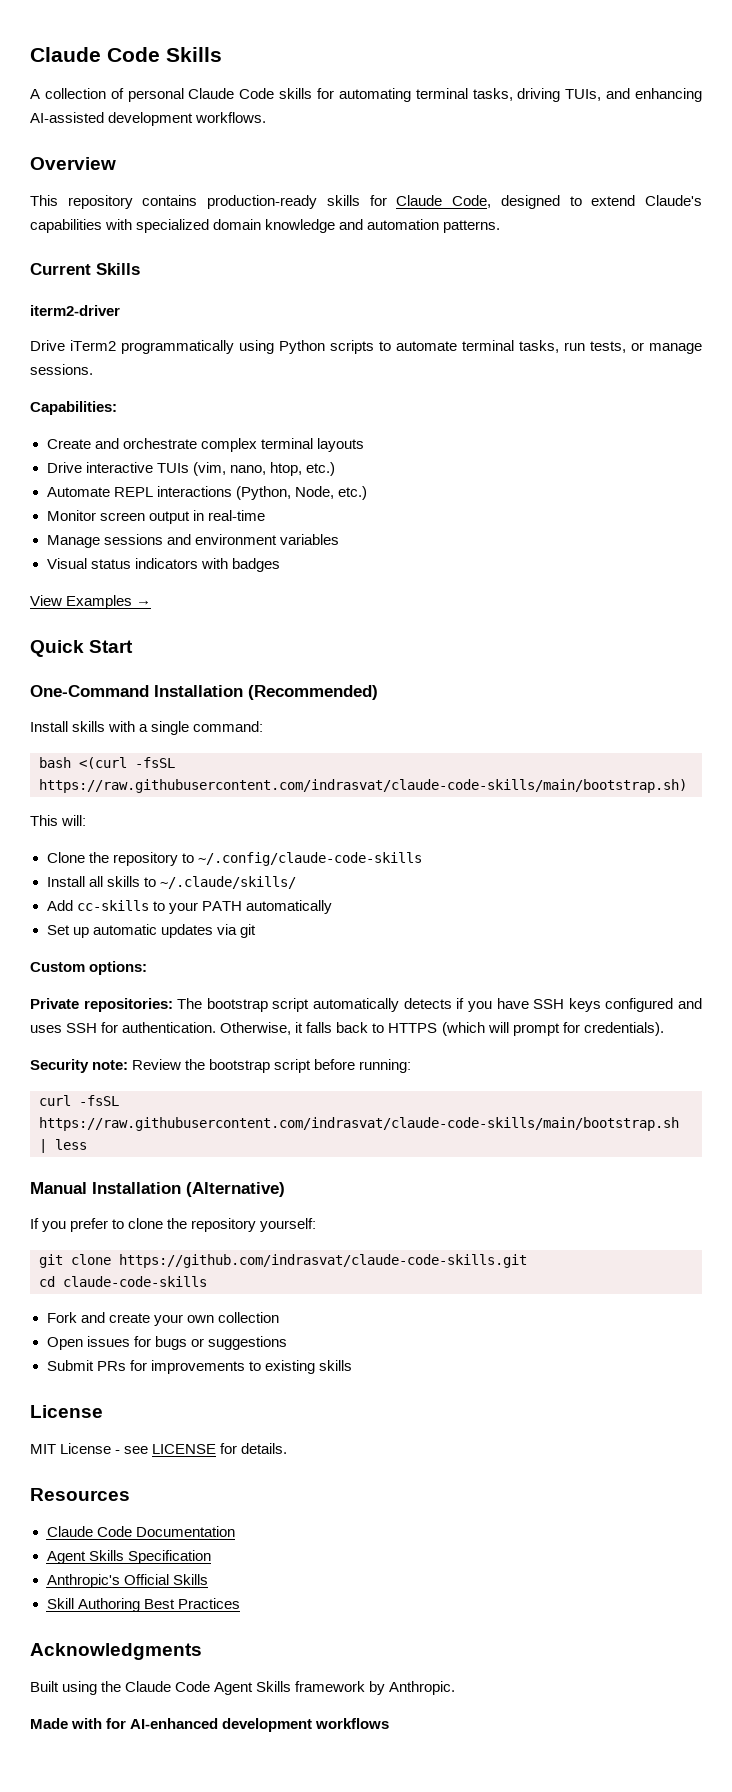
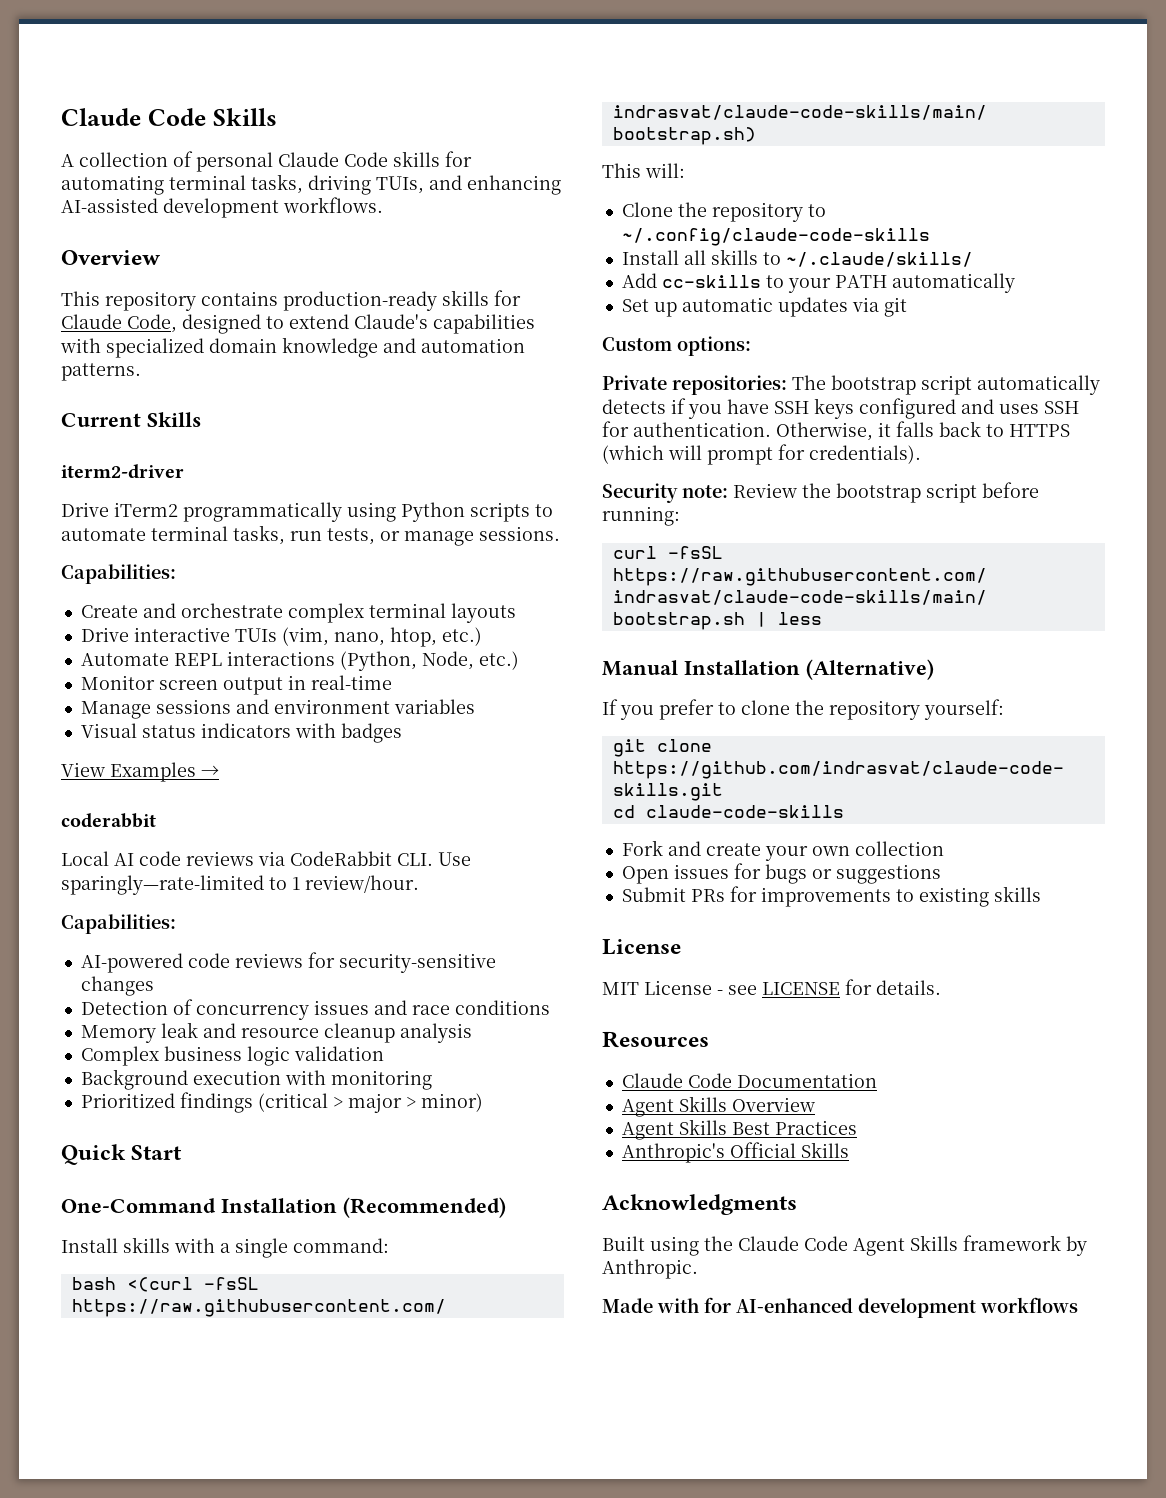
(152, 603) none -> [61,813,156,828] [61,851,471,866] [61,875,419,895] [61,914,176,934] [80,952,496,973] [80,976,154,996] [80,999,550,1020] [80,1022,472,1043] [80,1046,384,1066] [80,1069,432,1090] [80,1092,483,1113] // coderabbit // Local AI code reviews via CodeRabbit CLI. Use sparingly—rate-limited to 1 review/hour. // Capabilities: // AI-powered code reviews for security-sensitive changes // Detection of concurrency issues and race conditions // Memory leak and resource cleanup analysis // Complex business logic validation // Background execution with monitoring // Prioritized findings (critical > major > minor)
[127,1550,211,1564] Specification -> [731,1097,815,1112] [621,1119,857,1140] Overview // Agent Skills Best Practices
[46,1598,240,1612] // Skill Authoring Best Practices -> (849, 1150) none

